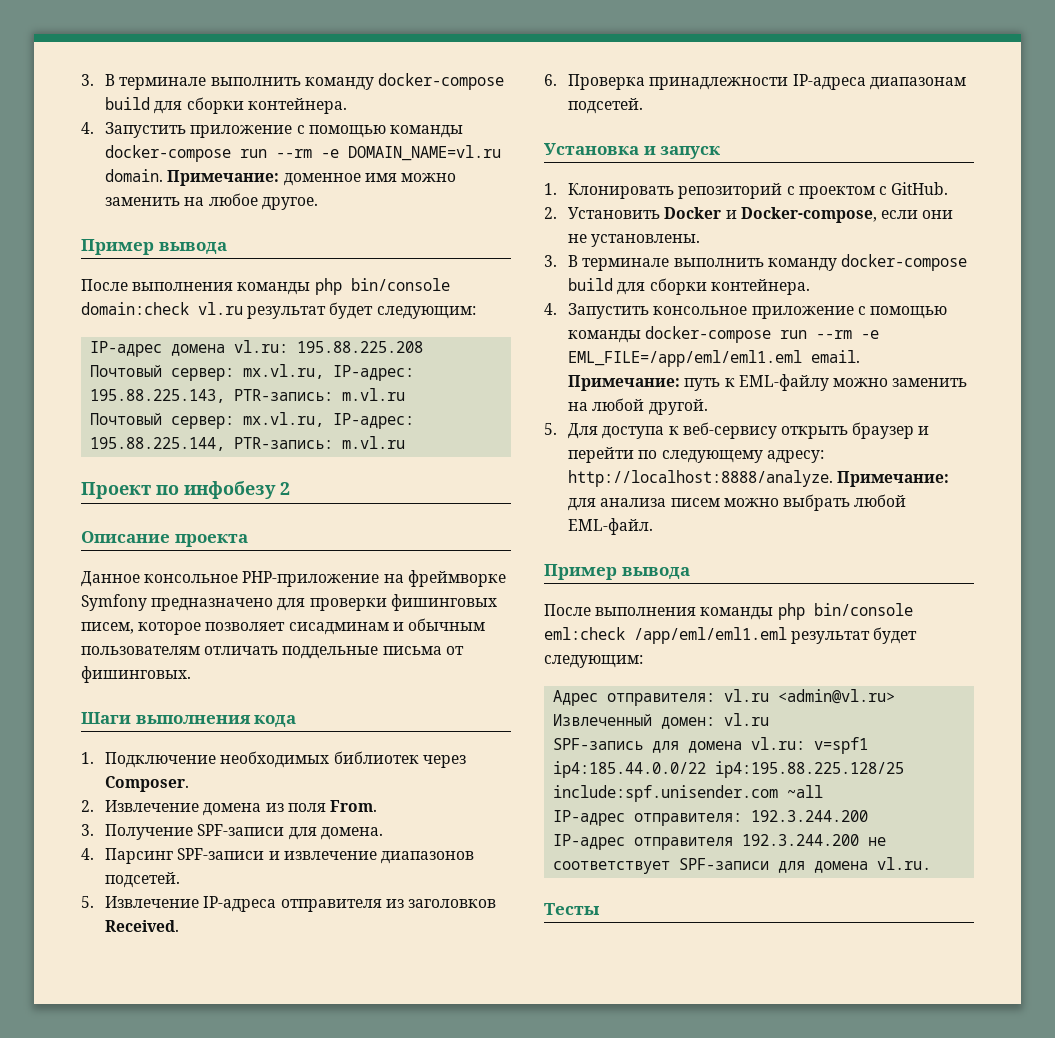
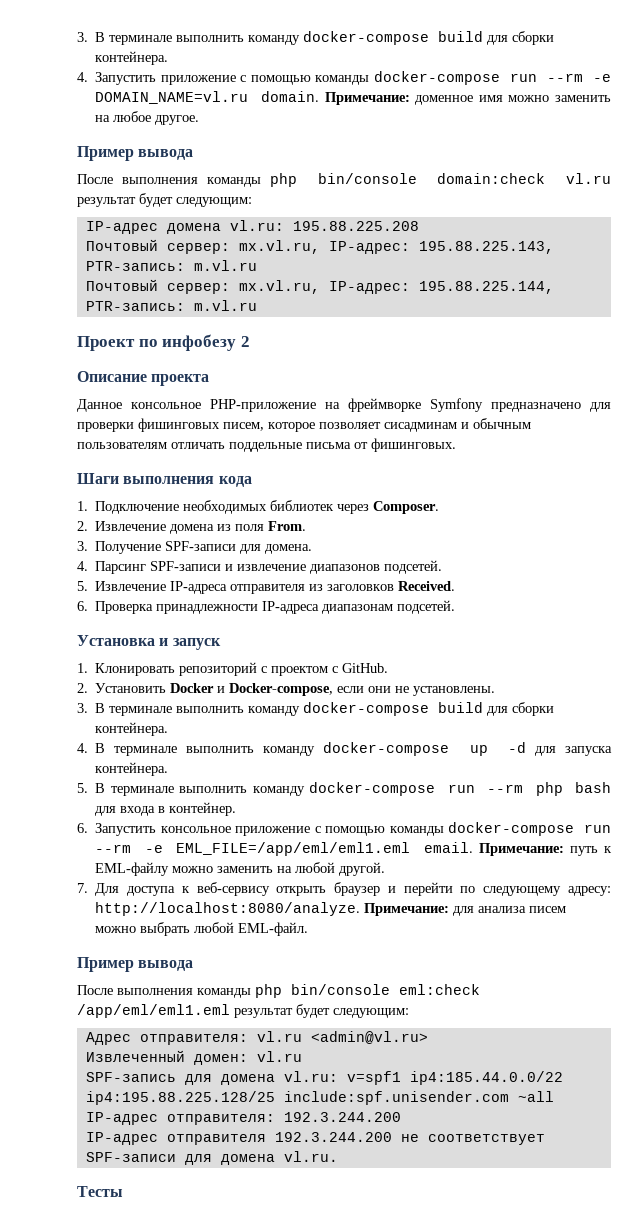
(557, 309) none -> [95,742,612,756] [95,762,169,776] [77,782,611,796] [95,802,237,816] [77,823,88,833] В терминале выполнить команду docker-compose up -d для запуска контейнера. // 5. В терминале выполнить команду docker-compose run --rm php bash для входа в контейнер. // 6.
[544,423,557,435] 5. -> [77,883,88,893] 7.
[568,470,834,487] http://localhost:8888/analyze. -> [95,902,361,916] http://localhost:8080/analyze.

